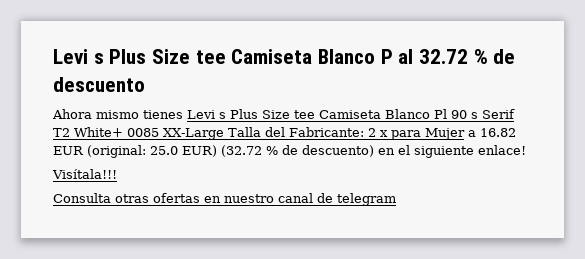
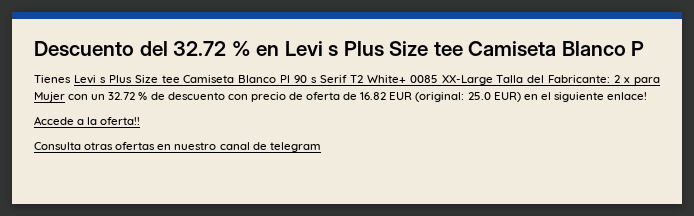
(53, 56) none -> [34,41,280,56] Descuento del 32.72 % en
[398,49,516,64] [53,77,145,92] [52,109,183,119] al 32.72 % de descuento // Ahora mismo tienes -> [34,75,71,83] // Tienes
[467,130,476,137] a -> [68,92,358,102] con un 32.72 % de descuento con precio de oferta de
[221,145,374,157] (32.72 % de descuento) -> (521, 97) none
[52,169,117,179] Visítala!!! -> [34,116,141,125] Accede a la oferta!!

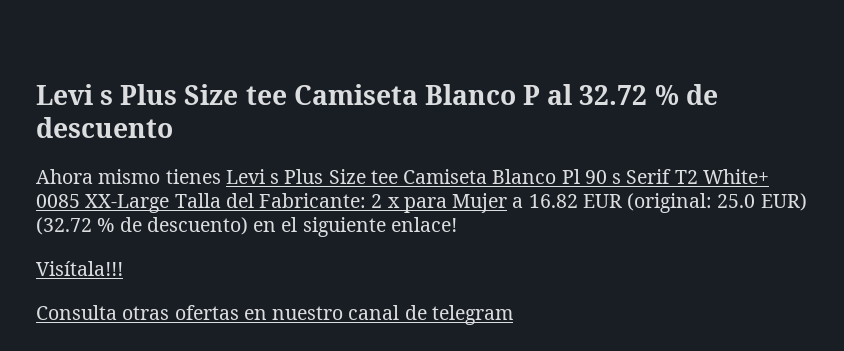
[34,41,280,56] Descuento del 32.72 % en -> (36, 94) none
[34,75,71,83] // Tienes -> [547,84,718,105] [36,117,173,138] [36,169,221,184] al 32.72 % de descuento // Ahora mismo tienes
[68,92,358,102] con un 32.72 % de descuento con precio de oferta de -> [512,197,524,208] a
(521, 97) none -> [36,217,248,235] (32.72 % de descuento)
[34,116,141,125] Accede a la oferta!! -> [36,261,123,276] Visítala!!!

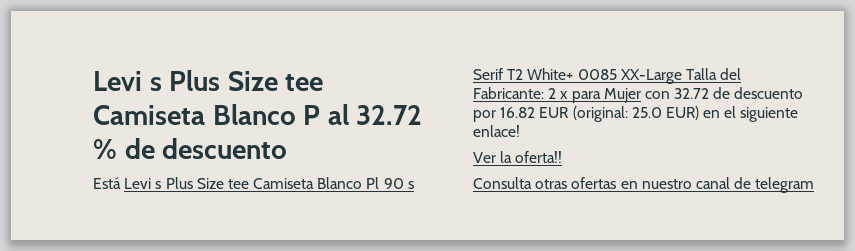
[36,169,221,184] Ahora mismo tienes -> [93,177,121,189] Está
[512,197,524,208] a -> [644,87,804,99] [473,110,496,122] con 32.72 de descuento por
[36,217,248,235] (32.72 % de descuento) -> (699, 113) none
[36,261,123,276] Visítala!!! -> [473,151,563,163] Ver la oferta!!

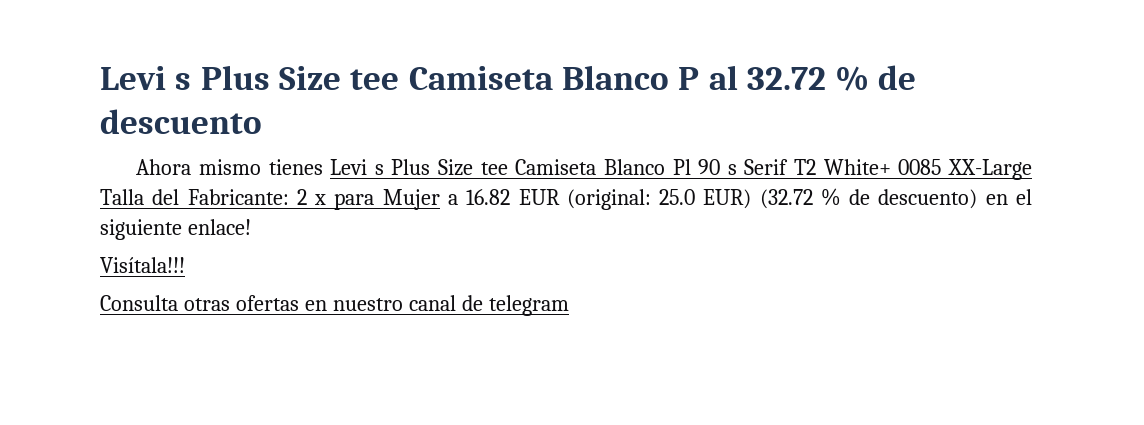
[93,177,121,189] Está -> [136,159,323,175] Ahora mismo tienes
[644,87,804,99] [473,110,496,122] con 32.72 de descuento por -> [447,194,458,205] a
(699, 113) none -> [759,188,978,209] (32.72 % de descuento)
[473,151,563,163] Ver la oferta!! -> [100,257,185,273] Visítala!!!

